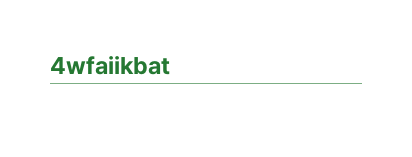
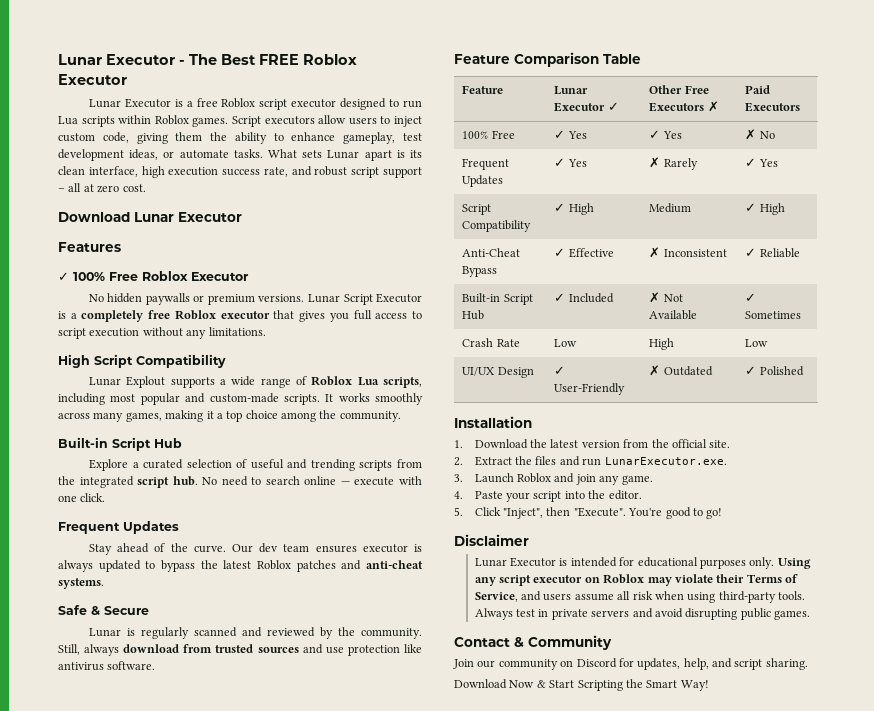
[50,56,170,75] 4wfaiikbat -> [58,54,357,65] [58,74,127,85] [88,98,422,110] [58,115,423,127] [58,132,422,144] [58,149,422,161] [58,166,422,178] [58,183,146,193] [58,212,242,222] [58,242,121,252] [58,271,249,281] [88,293,422,305] [58,310,423,322] [58,327,266,339] [58,354,226,368] [88,376,422,388] [58,393,423,405] [58,410,401,422] [58,437,182,451] [88,459,422,471] [58,476,422,488] [58,493,106,502] [58,521,179,534] [88,543,422,555] [58,560,423,572] [58,578,104,589] [58,605,149,615] [88,627,422,639] [58,644,422,656] [58,661,156,671] [454,52,641,67] [462,85,504,94] [554,86,589,95] [554,102,619,112] [649,85,709,94] [649,101,719,112] [745,85,771,94] [745,102,801,112] [462,130,515,139] [554,130,587,139] [649,130,682,139] [745,129,775,140] [462,158,510,170] [462,175,504,187] [554,158,587,167] [649,157,698,170] [745,158,778,167] [462,204,492,215] [462,220,532,232] [554,203,594,215] [649,203,692,213] [745,203,785,215] [462,248,521,257] [462,266,498,277] [554,248,614,258] [649,247,727,258] [745,248,800,258] [462,293,533,305] [462,310,485,320] [554,293,614,303] [649,292,683,303] [649,310,698,320] [745,293,757,302] [745,311,802,319] [462,338,520,347] [554,339,578,347] [649,338,675,350] [745,339,769,347] [462,367,534,378] [554,366,566,375] [554,383,626,395] [649,365,713,376] [745,366,804,376] [454,416,532,428] [454,439,731,449] [454,456,727,466] [454,473,653,485] [454,490,642,502] [454,507,723,519] [454,534,529,546] [474,557,811,569] [474,574,799,586] [474,591,806,603] [474,608,811,620] [454,635,612,650] [453,658,808,670] [454,679,709,691] Lunar Executor - The Best FREE Roblox Executor // Lunar Executor is a free Roblox script executor designed to run Lua scripts within Roblox games. Script executors allow users to inject custom code, giving them the ability to enhance gameplay, test development ideas, or automate tasks. What sets Lunar apart is its clean interface, high execution success rate, and robust script support – all at zero cost. // Download Lunar Executor // Features // ✓ 100% Free Roblox Executor // No hidden paywalls or premium versions. Lunar Script Executor is a completely free Roblox executor that gives you full access to script execution without any limitations. // High Script Compatibility // Lunar Explout supports a wide range of Roblox Lua scripts, including most popular and custom-made scripts. It works smoothly across many games, making it a top choice among the community. // Built-in Script Hub // Explore a curated selection of useful and trending scripts from the integrated script hub. No need to search online — execute with one click. // Frequent Updates // Stay ahead of the curve. Our dev team ensures executor is always updated to bypass the latest Roblox patches and anti-cheat systems. // Safe & Secure // Lunar is regularly scanned and reviewed by the community. Still, always download from trusted sources and use protection like antivirus software. // Feature Comparison Table // Feature | Lunar Executor ✓ | Other Free Executors ✗ | Paid Executors // 100% Free | ✓ Yes | ✓ Yes | ✗ No // Frequent Updates | ✓ Yes | ✗ Rarely | ✓ Yes // Script Compatibility | ✓ High | Medium | ✓ High // Anti-Cheat Bypass | ✓ Effective | ✗ Inconsistent | ✓ Reliable // Built-in Script Hub | ✓ Included | ✗ Not Available | ✓ Sometimes // Crash Rate | Low | High | Low // UI/UX Design | ✓ User-Friendly | ✗ Outdated | ✓ Polished // Installation // 1. Download the latest version from the official site. // 2. Extract the files and run LunarExecutor.exe. // 3. Launch Roblox and join any game. // 4. Paste your script into the editor. // 5. Click "Inject", then "Execute". You're good to go! // Disclaimer // Lunar Executor is intended for educational purposes only. Using any script executor on Roblox may violate their Terms of Service, and users assume all risk when using third-party tools. Always test in private servers and avoid disrupting public games. // Contact & Community // Join our community on Discord for updates, help, and script sharing. // Download Now & Start Scripting the Smart Way!

